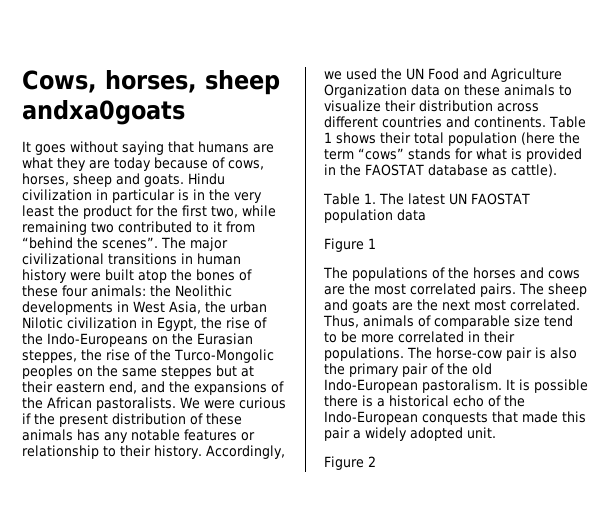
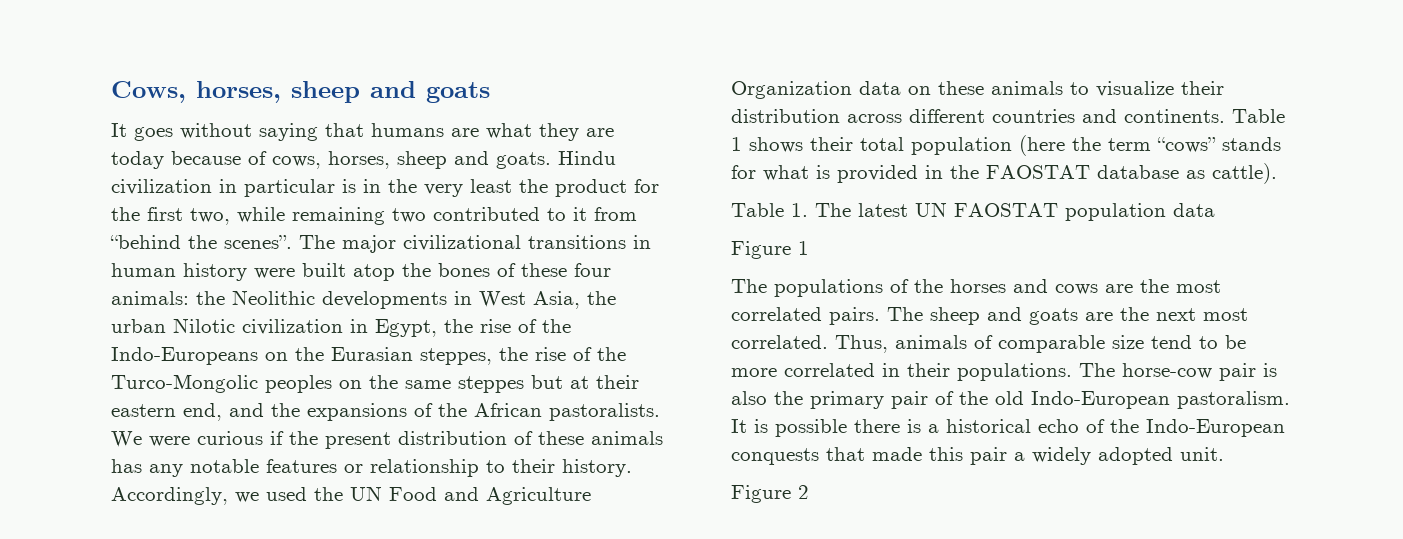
[22,100,185,125] andxa0goats -> [370,81,490,103] and goats

